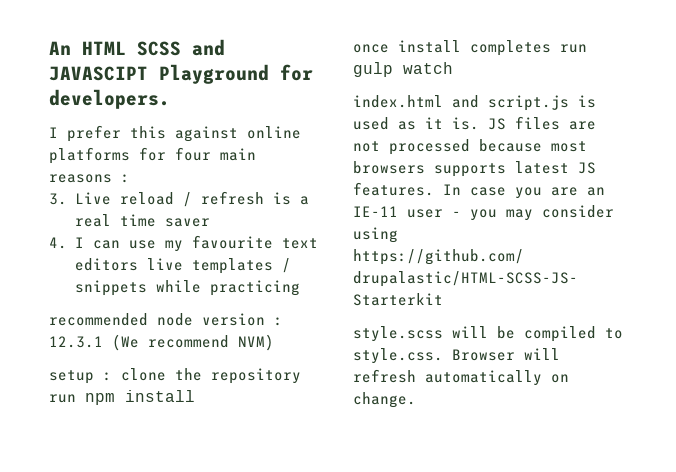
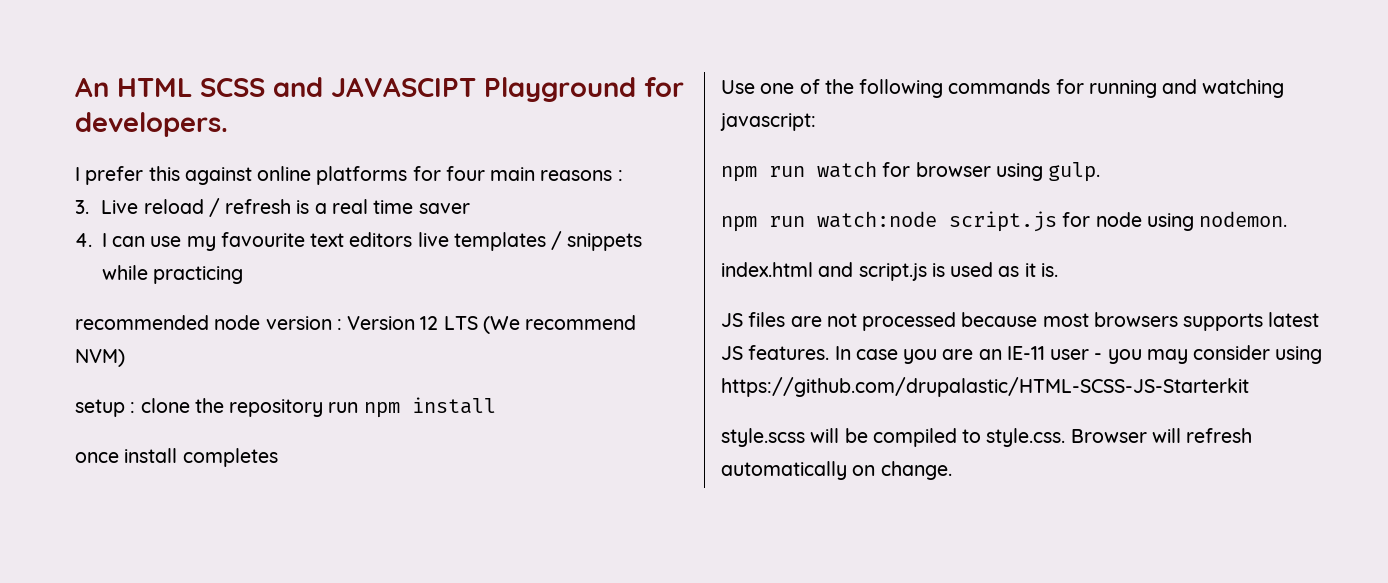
[49,336,103,348] 12.3.1 -> [347,316,478,330] Version 12 LTS
[560,44,587,53] [353,62,453,77] run gulp watch -> [721,79,1285,98] [720,113,816,131] [721,161,1101,182] [721,211,1288,232] // Use one of the following commands for running and watching javascript: // npm run watch for browser using gulp. // npm run watch:node script.js for node using nodemon.
(479, 123) none -> (1058, 270) //

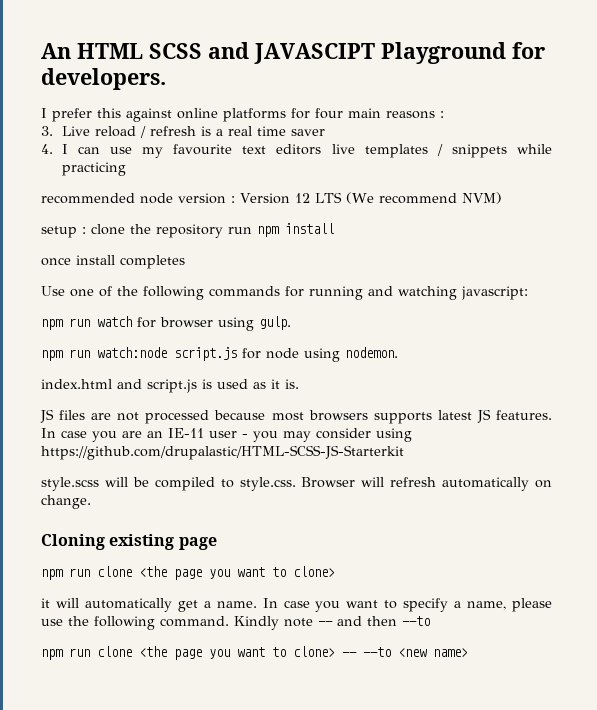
(952, 470) none -> [41,534,217,550] [41,566,335,580] [41,598,552,612] [41,616,430,630] [41,646,468,660] // Cloning existing page // npm run clone <the page you want to clone> // it will automatically get a name. In case you want to specify a name, please use the following command. Kindly note -- and then --to // npm run clone <the page you want to clone> -- --to <new name>

